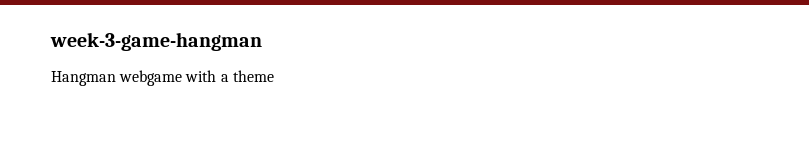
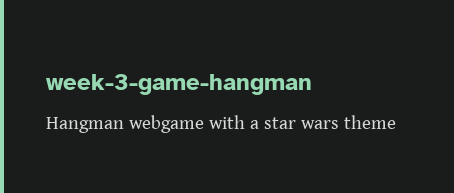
(229, 78) none -> [263,117,339,129] star wars

